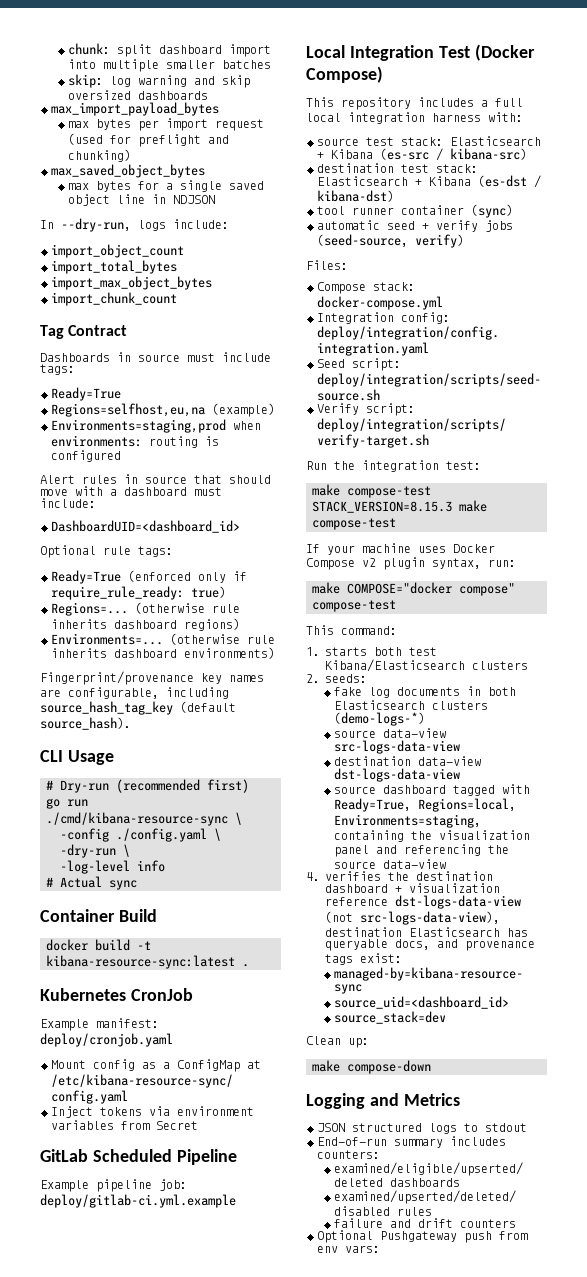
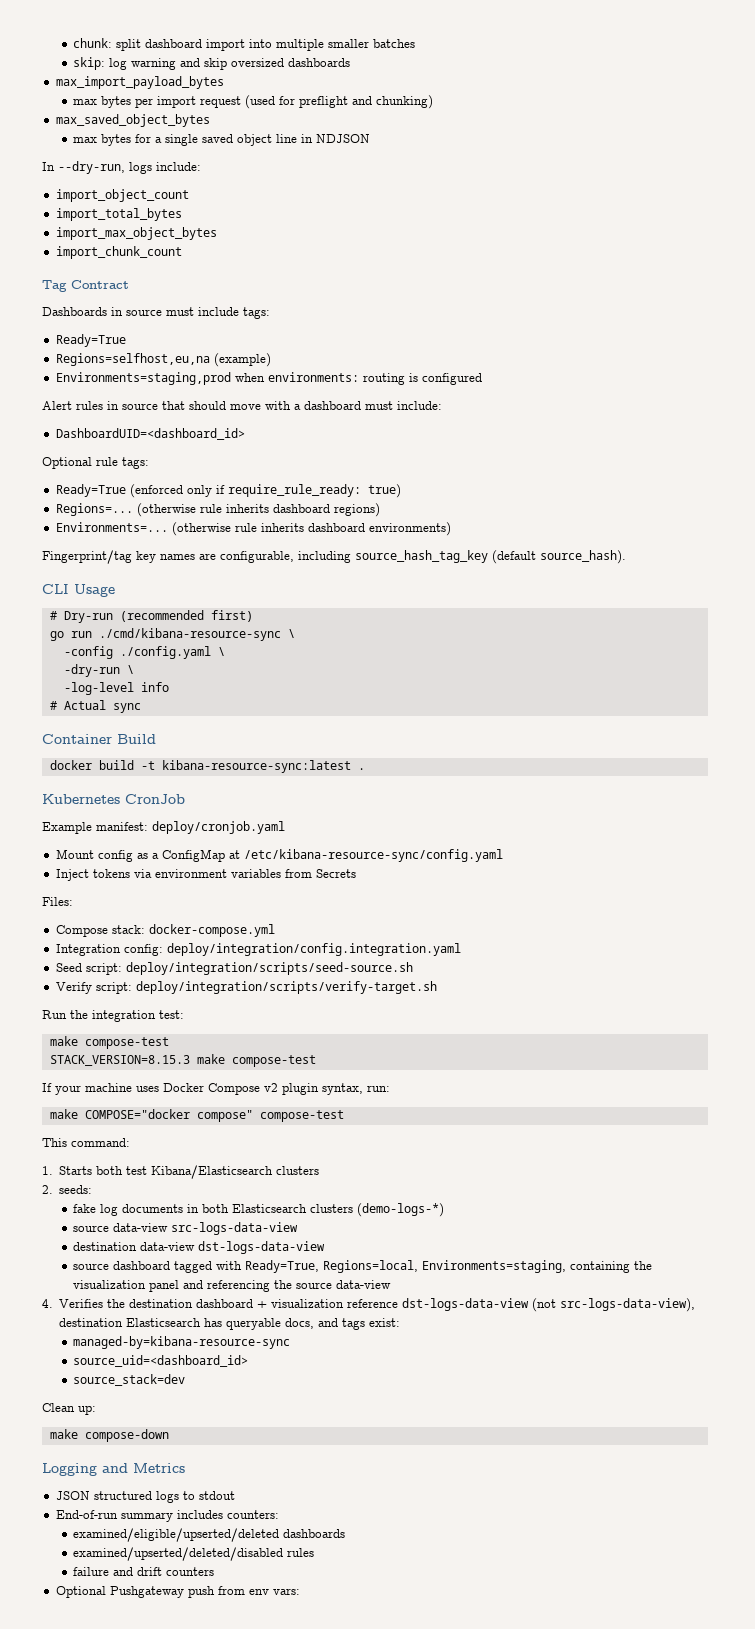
[40,671,194,685] Fingerprint/provenance -> [42,550,132,564] Fingerprint/tag
[156,1121,198,1130] [40,1149,237,1165] [40,1179,187,1192] [40,1194,236,1208] [306,44,535,61] [306,66,383,83] [306,97,523,110] [306,112,523,124] [317,136,541,146] [317,148,527,161] [317,163,478,173] [317,175,541,188] [317,190,394,202] [317,204,513,218] [317,220,513,232] [317,234,464,248] Secret // GitLab Scheduled Pipeline // Example pipeline job: deploy/gitlab-ci.yml.example // Local Integration Test (Docker Compose) // This repository includes a full local integration harness with: // source test stack: Elasticsearch + Kibana (es-src / kibana-src) // destination test stack: Elasticsearch + Kibana (es-dst / kibana-dst) // tool runner container (sync) // automatic seed + verify jobs (seed-source, verify) -> [315,869,356,878] Secrets
[325,647,367,656] starts -> [59,1166,93,1175] Starts
[325,871,381,881] verifies -> [59,1299,104,1308] Verifies
[465,940,535,951] provenance -> (339, 1322) none

